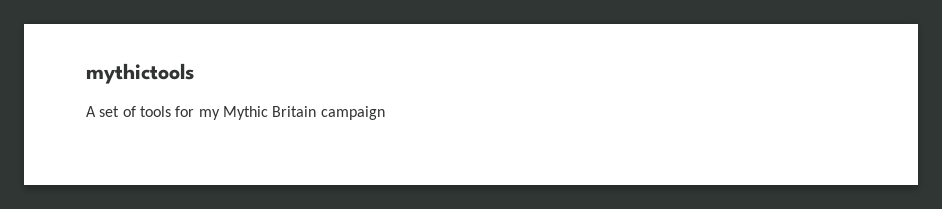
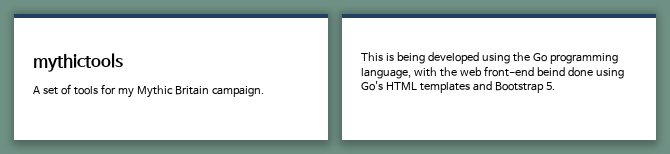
[320,106,385,120] campaign -> [211,86,264,97] [361,52,618,64] [361,66,624,79] [361,81,555,93] campaign. // This is being developed using the Go programming language, with the web front-end beind done using Go's HTML templates and Bootstrap 5.

